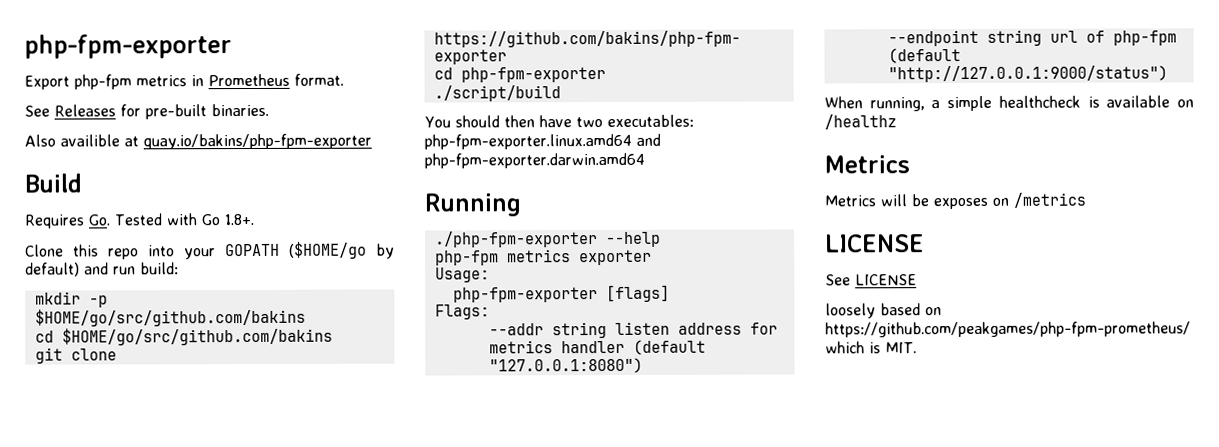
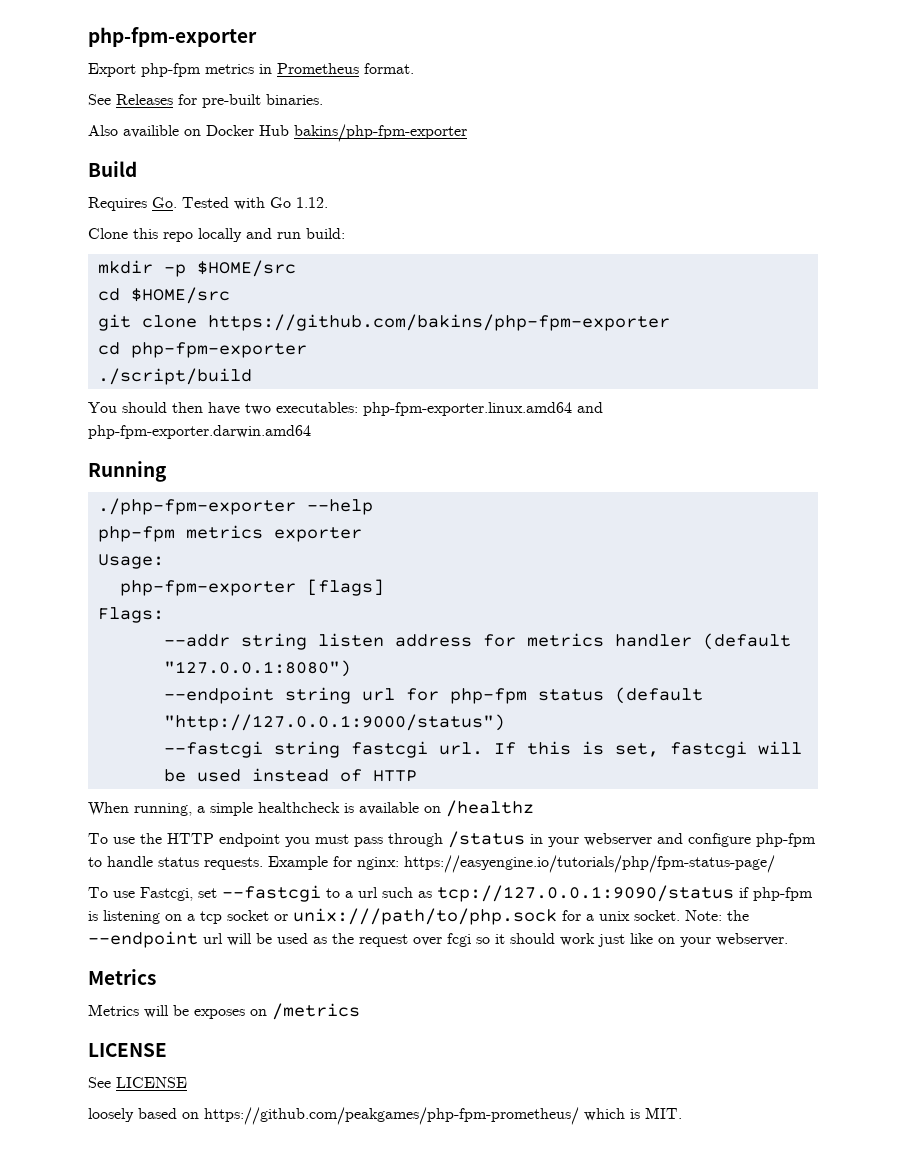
[124,133,372,150] at quay.io/bakins/php-fpm-exporter -> [184,124,467,142] on Docker Hub bakins/php-fpm-exporter
[223,213,255,226] 1.8+. -> [296,197,328,208] 1.12.
[148,241,395,260] [25,262,80,277] into your GOPATH ($HOME/go by default) -> [198,228,242,242] locally
[34,308,306,327] [34,327,333,346] $HOME/go/src/github.com/bakins // cd $HOME/go/src/github.com/bakins -> [196,260,296,277] [97,287,230,304] $HOME/src // cd $HOME/src
[1085,30,1177,46] of php-fpm -> [405,688,604,704] for php-fpm status
(1168, 74) none -> [163,741,802,758] [163,768,417,782] // --fastcgi string fastcgi url. If this is set, fastcgi will be used instead of HTTP
(897, 122) none -> [88,831,816,848] [88,855,775,873] [88,885,813,902] [88,908,749,925] [88,931,788,948] // To use the HTTP endpoint you must pass through /status in your webserver and configure php-fpm to handle status requests. Example for nginx: https://easyengine.io/tutorials/php/fpm-status-page/ // To use Fastcgi, set --fastcgi to a url such as tcp://127.0.0.1:9090/status if php-fpm is listening on a tcp socket or unix:///path/to/php.sock for a unix socket. Note: the --endpoint url will be used as the request over fcgi so it should work just like on your webserver.

